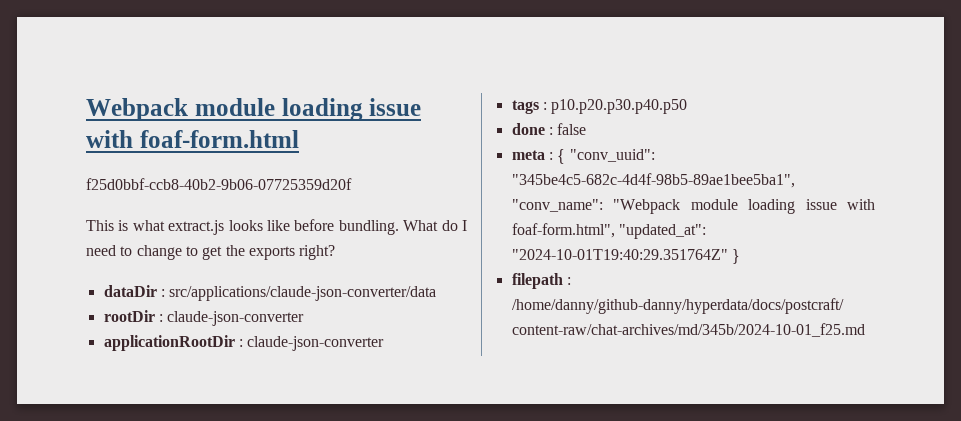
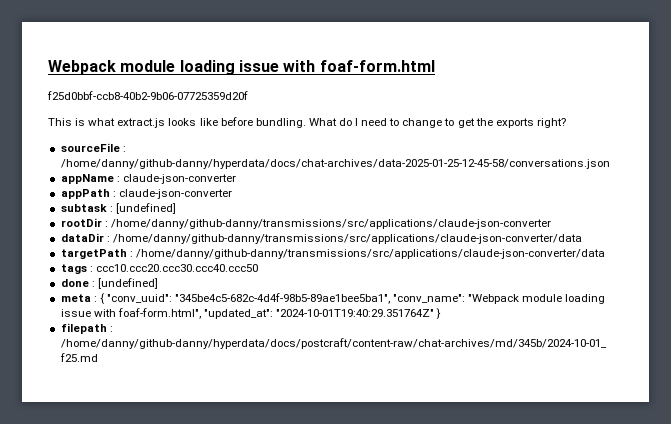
[103,285,437,301] [103,310,305,326] [103,335,385,351] dataDir : src/applications/claude-json-converter/data // rootDir : claude-json-converter // applicationRootDir : claude-json-converter -> [60,143,126,152] [60,159,610,169] [60,174,236,184] [60,189,232,199] [60,203,176,214] [60,218,551,229] [60,233,582,244] [60,249,605,259] sourceFile : /home/danny/github-danny/hyperdata/docs/chat-archives/data-2025-01-25-12-45-58/conversations.json // appName : claude-json-converter // appPath : claude-json-converter // subtask : [undefined] // rootDir : /home/danny/github-danny/transmissions/src/applications/claude-json-converter // dataDir : /home/danny/github-danny/transmissions/src/applications/claude-json-converter/data // targetPath : /home/danny/github-danny/transmissions/src/applications/claude-json-converter/data
[551,99,688,114] p10.p20.p30.p40.p50 -> [95,264,258,272] ccc10.ccc20.ccc30.ccc40.ccc50
[557,123,587,135] false -> [97,278,158,289] [undefined]

